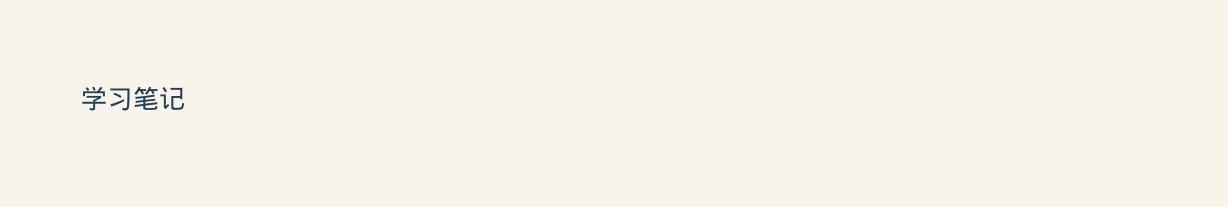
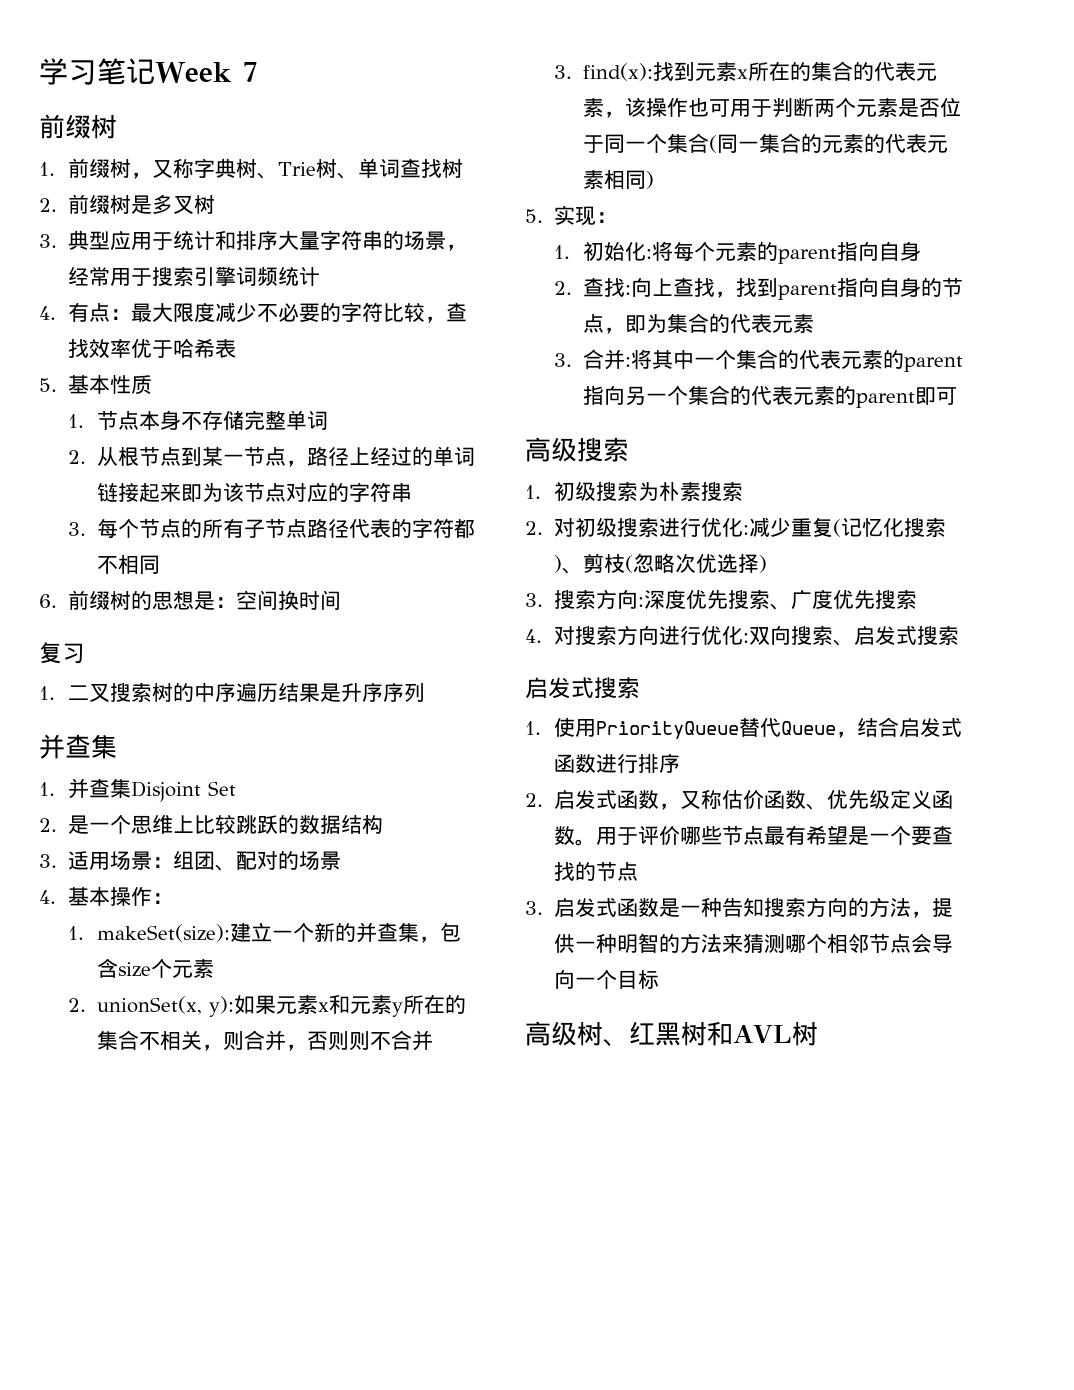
(185, 98) none -> [155,62,257,83] [39,114,117,139] [39,158,464,179] [39,194,216,214] [39,230,468,251] [68,266,321,287] [39,302,468,323] [68,338,237,358] [39,374,153,395] [68,410,329,431] [68,446,476,467] [97,482,413,503] [68,518,476,539] [97,555,161,575] [39,590,342,610] [39,642,85,664] [39,682,426,703] [39,734,117,759] [39,778,237,802] [39,814,384,834] [39,851,342,871] [39,886,174,906] [68,922,462,943] [97,958,215,979] [68,994,467,1017] [97,1030,434,1051] [554,61,938,82] [583,97,962,118] [583,133,949,154] [583,170,655,190] [525,205,618,226] [554,241,922,264] [554,277,964,300] [583,313,815,334] [554,349,964,372] [583,385,958,408] [525,437,629,462] [525,481,744,502] [525,517,947,538] [554,553,768,574] [525,589,918,610] [525,625,960,646] [525,677,640,699] [525,717,963,739] [554,753,681,773] [525,789,954,810] [554,825,954,846] [554,861,639,881] [525,897,954,918] [554,933,954,953] [554,969,660,989] [525,1021,818,1047] Week 7 // 前缀树 // 1.前缀树，又称字典树、Trie树、单词查找树 // 2.前缀树是多叉树 // 3.典型应用于统计和排序大量字符串的场景，经常用于搜索引擎词频统计 // 4.有点：最大限度减少不必要的字符比较，查找效率优于哈希表 // 5.基本性质 // 1.节点本身不存储完整单词 // 2.从根节点到某一节点，路径上经过的单词链接起来即为该节点对应的字符串 // 3.每个节点的所有子节点路径代表的字符都不相同 // 6.前缀树的思想是：空间换时间 // 复习 // 1.二叉搜索树的中序遍历结果是升序序列 // 并查集 // 1.并查集Disjoint Set // 2.是一个思维上比较跳跃的数据结构 // 3.适用场景：组团、配对的场景 // 4.基本操作： // 1. makeSet(size):建立一个新的并查集，包含size个元素 // 2. unionSet(x, y):如果元素x和元素y所在的集合不相关，则合并，否则则不合并 // 3. find(x):找到元素x所在的集合的代表元素，该操作也可用于判断两个元素是否位于同一个集合(同一集合的元素的代表元素相同) // 5.实现： // 1.初始化:将每个元素的parent指向自身 // 2.查找:向上查找，找到parent指向自身的节点，即为集合的代表元素 // 3.合并:将其中一个集合的代表元素的parent指向另一个集合的代表元素的parent即可 // 高级搜索 // 1.初级搜索为朴素搜索 // 2.对初级搜索进行优化:减少重复(记忆化搜索)、剪枝(忽略次优选择) // 3.搜索方向:深度优先搜索、广度优先搜索 // 4.对搜索方向进行优化:双向搜索、启发式搜索 // 启发式搜索 // 1.使用PriorityQueue替代Queue，结合启发式函数进行排序 // 2.启发式函数，又称估价函数、优先级定义函数。用于评价哪些节点最有希望是一个要查找的节点 // 3.启发式函数是一种告知搜索方向的方法，提供一种明智的方法来猜测哪个相邻节点会导向一个目标 // 高级树、红黑树和AVL树

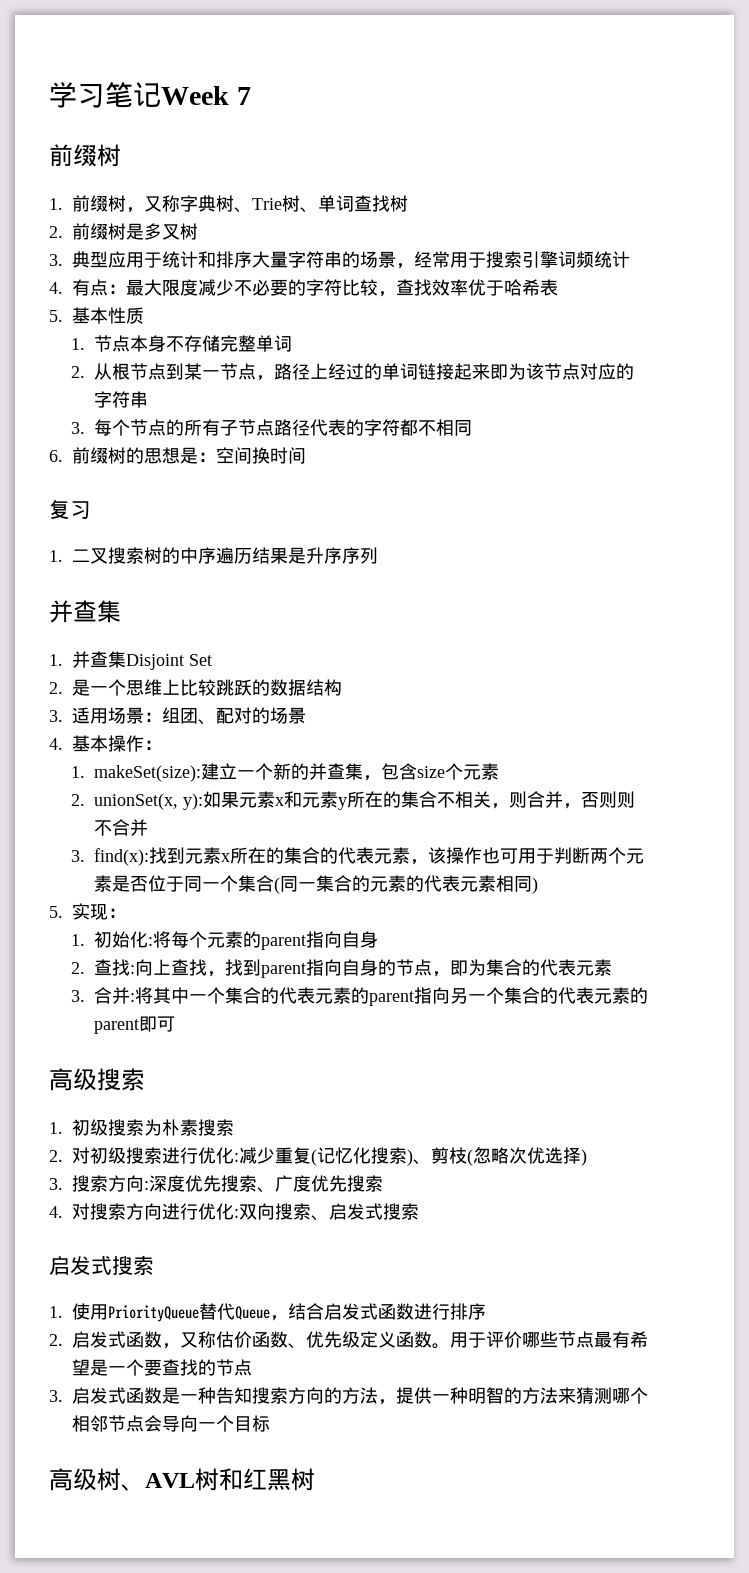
[629,1021,792,1046] 红黑树和AVL -> [145,1468,291,1491] AVL树和红黑

